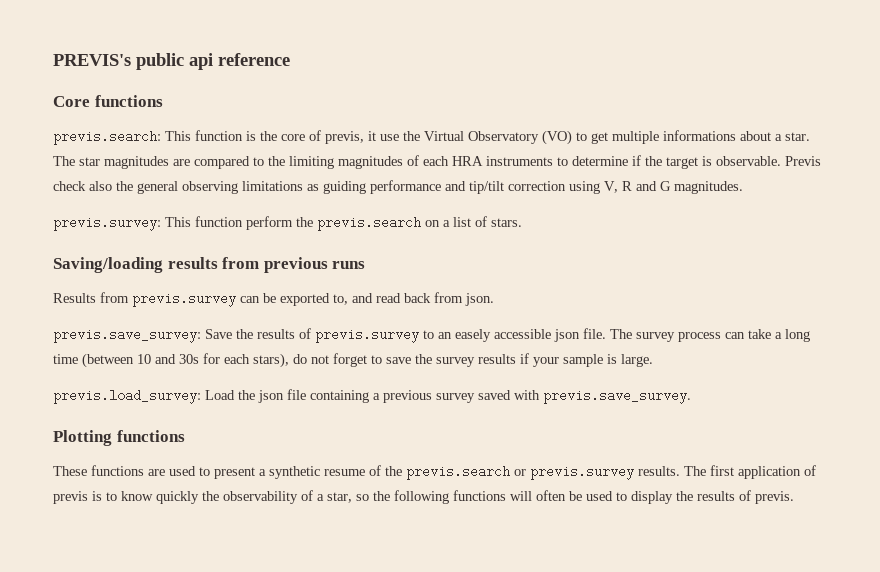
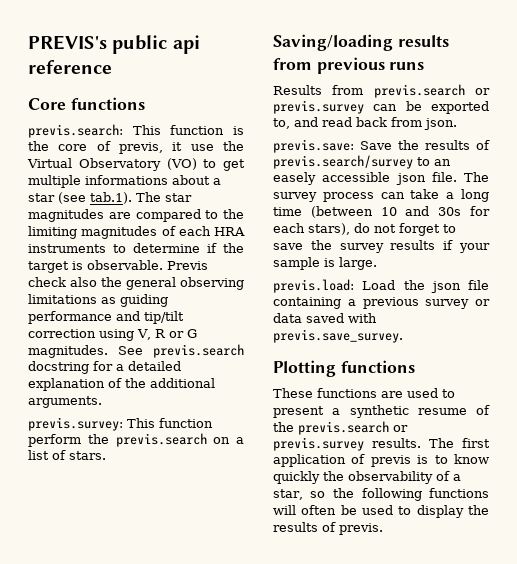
[785,132,810,141] star. -> [28,192,132,204] star (see tab.1).
[636,181,657,191] and -> [168,331,184,338] or
(743, 187) none -> [118,344,244,358] [28,361,181,374] [28,378,215,391] [28,396,102,408] See previs.search docstring for a detailed explanation of the additional arguments.
(129, 297) none -> [373,84,490,98] previs.search or
[53,328,201,343] previs.save_survey: -> [273,139,354,153] previs.save:
[315,328,419,343] previs.survey -> [273,155,413,169] previs.search/survey
[53,389,201,404] previs.load_survey: -> [273,279,354,293] previs.load:
(475, 398) none -> [475,299,490,306] [273,313,302,323] or data

